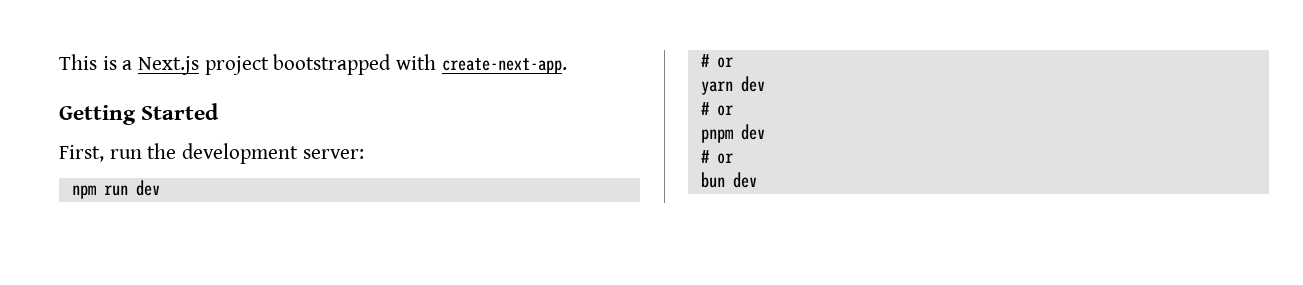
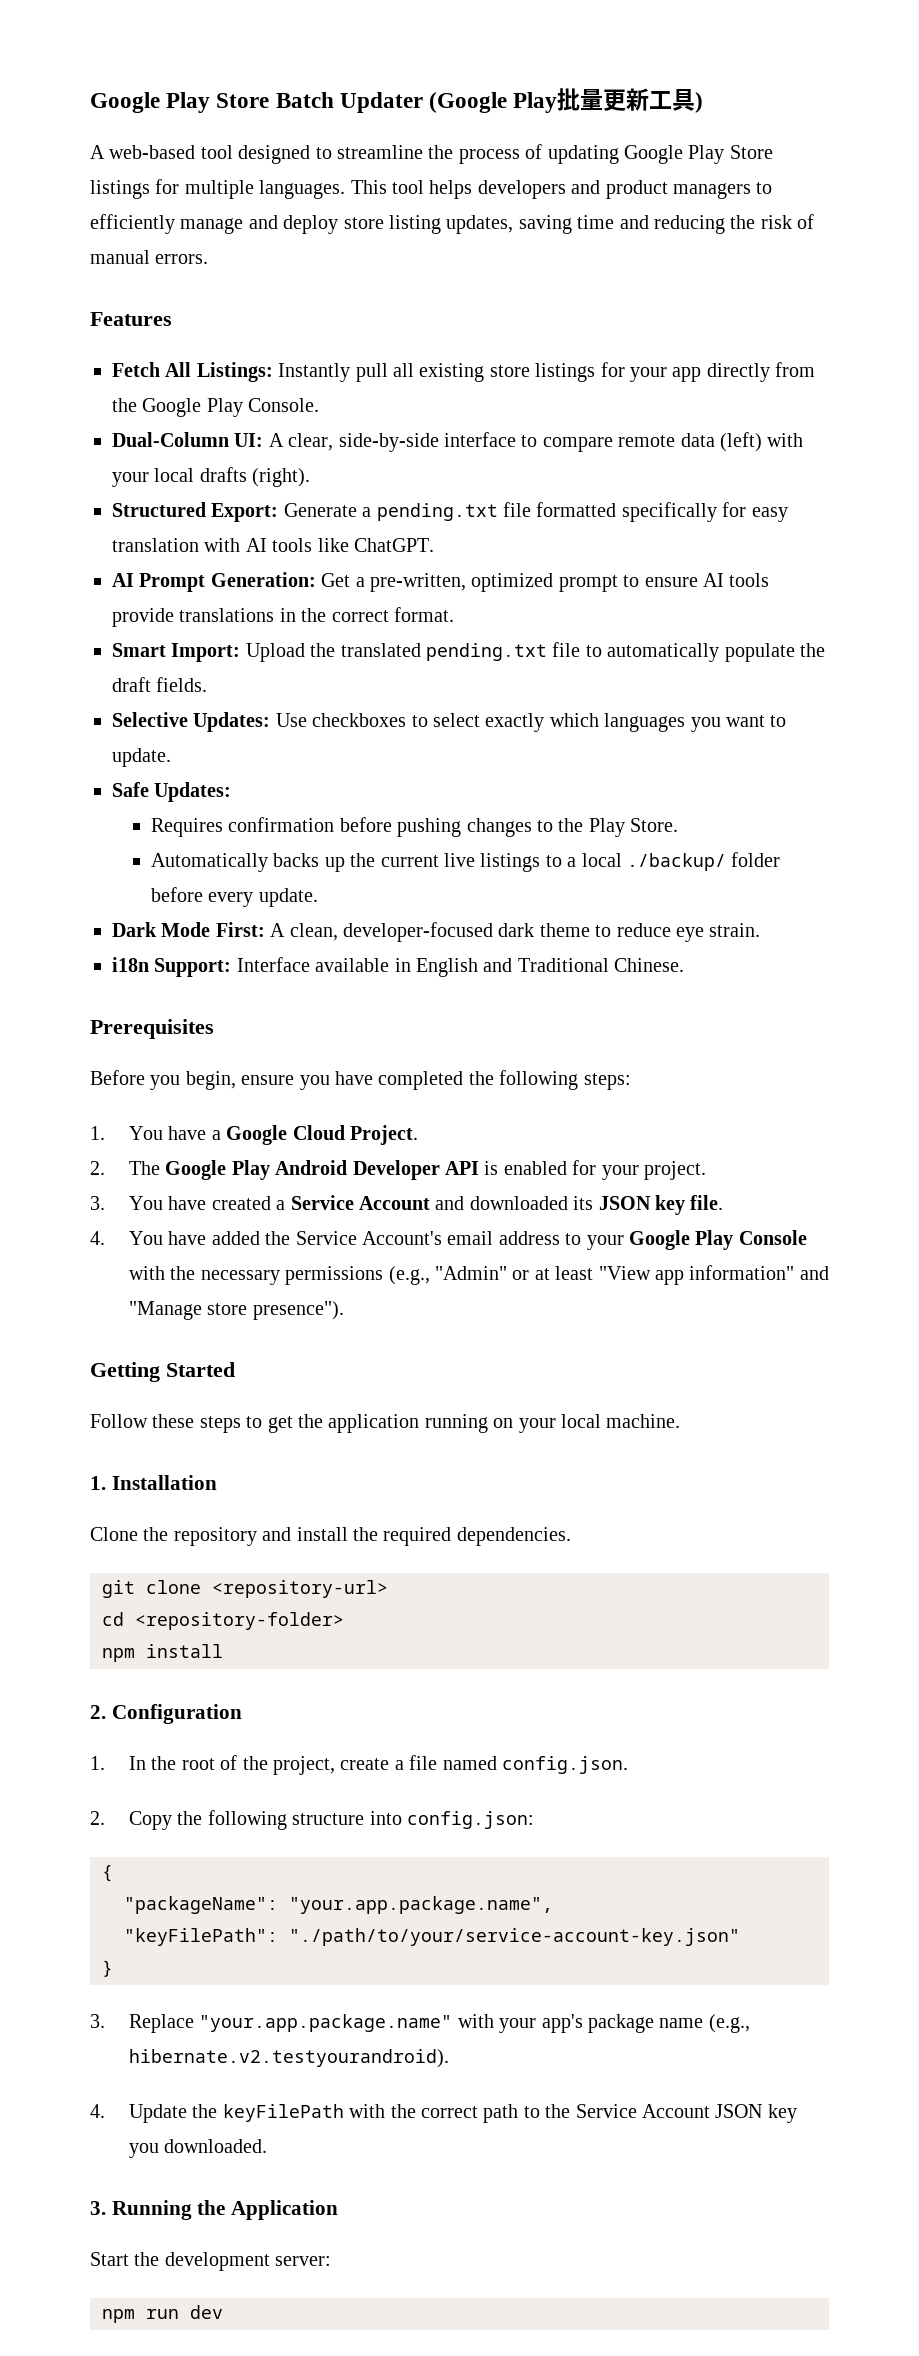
[59,54,567,75] [59,103,220,125] [59,145,142,162] This is a Next.js project bootstrapped with create-next-app. // Getting Started // First, run -> [90,88,704,113] [90,144,773,164] [90,179,773,199] [90,214,815,234] [90,250,209,264] [90,312,172,326] [112,362,816,382] [112,398,320,417] [112,432,804,452] [112,467,311,487] [112,502,788,522] [112,538,434,552] [112,572,770,592] [112,607,454,627] [112,642,825,662] [112,677,208,692] [112,712,787,732] [112,748,171,767] [112,782,232,802] [150,817,679,837] [150,852,781,872] [150,887,318,907] [112,922,761,942] [112,957,685,977] [90,1019,214,1039] [90,1070,631,1090] [90,1125,418,1145] [90,1160,706,1180] [90,1195,724,1215] [90,1230,807,1250] [128,1265,829,1285] [128,1301,344,1320] [90,1362,235,1382] [90,1414,681,1433] [90,1475,217,1490] [90,1527,571,1546] [102,1580,388,1598] [102,1612,344,1630] [102,1644,223,1662] [90,1704,242,1724] [90,1755,628,1775] [90,1810,534,1830] [102,1865,113,1882] [124,1896,553,1914] [124,1928,740,1946] [102,1960,113,1977] [90,2014,750,2033] [128,2049,449,2068] [90,2104,797,2123] [128,2139,268,2158] [90,2200,339,2220] [90,2252,129,2266] Google Play Store Batch Updater (Google Play批量更新工具) // A web-based tool designed to streamline the process of updating Google Play Store listings for multiple languages. This tool helps developers and product managers to efficiently manage and deploy store listing updates, saving time and reducing the risk of manual errors. // Features // Fetch All Listings: Instantly pull all existing store listings for your app directly from the Google Play Console. // Dual-Column UI: A clear, side-by-side interface to compare remote data (left) with your local drafts (right). // Structured Export: Generate a pending.txt file formatted specifically for easy translation with AI tools like ChatGPT. // AI Prompt Generation: Get a pre-written, optimized prompt to ensure AI tools provide translations in the correct format. // Smart Import: Upload the translated pending.txt file to automatically populate the draft fields. // Selective Updates: Use checkboxes to select exactly which languages you want to update. // Safe Updates: // Requires confirmation before pushing changes to the Play Store. // Automatically backs up the current live listings to a local ./backup/ folder before every update. // Dark Mode First: A clean, developer-focused dark theme to reduce eye strain. // i18n Support: Interface available in English and Traditional Chinese. // Prerequisites // Before you begin, ensure you have completed the following steps: // 1. You have a Google Cloud Project. // 2. The Google Play Android Developer API is enabled for your project. // 3. You have created a Service Account and downloaded its JSON key file. // 4. You have added the Service Account's email address to your Google Play Console with the necessary permissions (e.g., "Admin" or at least "View app information" and "Manage store presence"). // Getting Started // Follow these steps to get the application running on your local machine. // 1. Installation // Clone the repository and install the required dependencies. // git clone <repository-url> // cd <repository-folder> // npm install // 2. Configuration // 1. In the root of the project, create a file named config.json. // 2. Copy the following structure into config.json: // { // "packageName": "your.app.package.name", // "keyFilePath": "./path/to/your/service-account-key.json" // } // 3. Replace "your.app.package.name" with your app's package name (e.g., hibernate.v2.testyourandroid). // 4. Update the keyFilePath with the correct path to the Service Account JSON key you downloaded. // 3. Running the Application // Start
[700,54,733,68] [700,76,765,95] [700,102,733,116] [700,124,765,143] [700,150,733,164] [700,172,757,188] // # or // yarn dev // # or // pnpm dev // # or // bun dev -> (223, 2312) none

